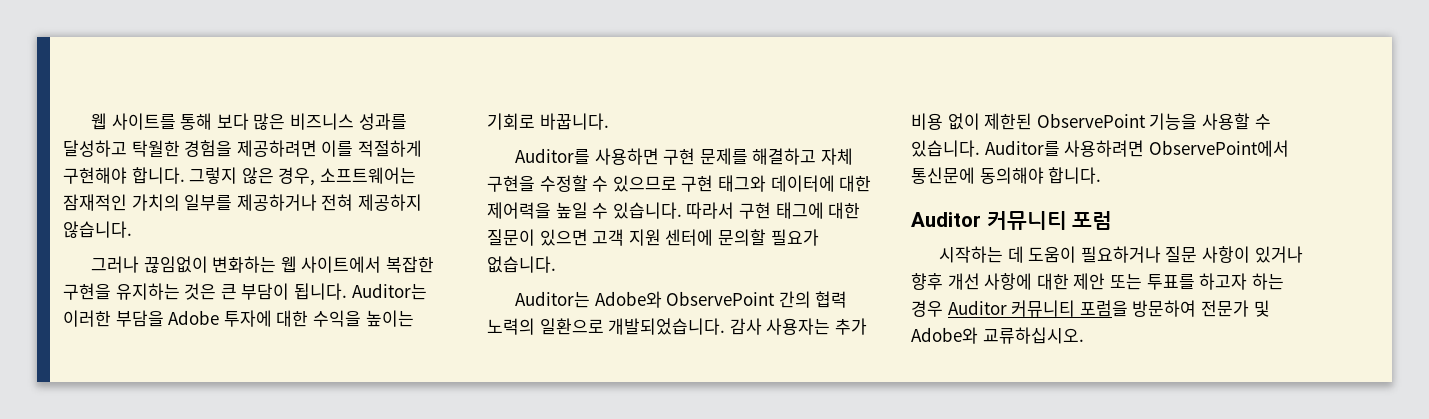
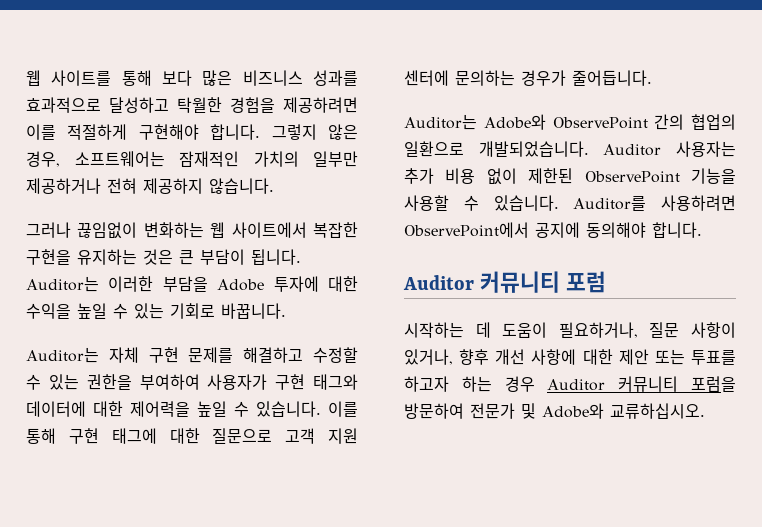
(407, 121) none -> [26,97,101,113] 효과적으로
[184,194,233,211] 일부를 -> [313,151,358,167] 일부만
[365,310,414,327] 높이는 -> [77,303,164,319] 높일 수 있는
[515,148,659,165] Auditor를 사용하면 -> [26,347,139,363] Auditor는 자체
[821,148,854,165] [487,175,677,192] 자체 구현을 수정할 수 있으므로 -> [313,347,359,363] [26,374,268,390] 수정할 수 있는 권한을 부여하여 사용자가
[686,202,735,219] 따라서 -> [328,401,358,417] [26,428,56,444] 이를 통해
[487,229,588,246] 질문이 있으면 -> [212,428,273,444] 질문으로
[717,229,819,246] [487,256,556,273] 문의할 필요가 없습니다. -> [455,70,652,86] 문의하는 경우가 줄어듭니다.
[815,291,848,308] [487,318,535,335] 협력 노력의 -> [691,114,736,130] 협업의
[729,318,762,335] 감사 -> [603,144,662,156] Auditor
[911,167,975,184] 통신문에 -> [535,222,580,238] 공지에
[1080,246,1161,263] 필요하거나 -> [558,322,638,338] 필요하거나,
[1254,246,1303,263] 있거나 -> [404,349,453,365] 있거나,

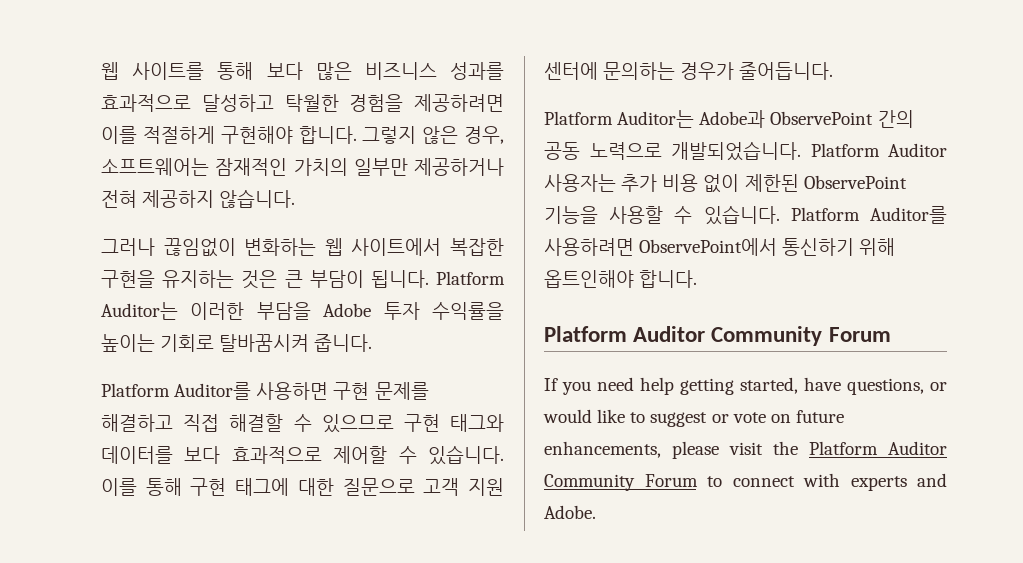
(301, 257) none -> [436,271,506,285] Platform
[273,276,358,292] [26,303,286,319] [26,347,359,363] [26,374,358,390] [26,401,227,417] 투자에 대한 수익을 높일 수 있는 기회로 바꿉니다. // Auditor는 자체 구현 문제를 해결하고 수정할 수 있는 권한을 부여하여 사용자가 구현 태그와 데이터에 대한 제어력을 높일 -> [383,302,504,320] [101,334,373,352] [101,382,429,400] [101,414,504,433] [101,446,388,464] 투자 수익률을 높이는 기회로 탈바꿈시켜 줍니다. // Platform Auditor를 사용하면 구현 문제를 해결하고 직접 해결할 수 있으므로 구현 태그와 데이터를 보다 효과적으로 제어할
[404,114,736,130] [404,141,589,157] Auditor는 Adobe와 ObservePoint 간의 협업의 일환으로 개발되었습니다. -> [544,110,914,128] [544,141,880,161] Platform Auditor는 Adobe과 ObservePoint 간의 공동 노력으로 개발되었습니다. Platform
(559, 203) none -> [790,207,860,221] Platform
[535,222,702,238] [403,271,606,293] [404,322,736,338] [404,349,736,365] [404,376,736,392] [404,403,705,419] 공지에 동의해야 합니다. // Auditor 커뮤니티 포럼 // 시작하는 데 도움이 필요하거나, 질문 사항이 있거나, 향후 개선 사항에 대한 제안 또는 투표를 하고자 하는 경우 Auditor 커뮤니티 포럼을 방문하여 전문가 및 Adobe와 교류하십시오. -> [782,238,896,256] [544,270,698,288] [544,326,891,346] [544,377,947,395] [543,409,844,427] [544,441,947,459] [544,473,947,491] [544,505,596,519] 통신하기 위해 옵트인해야 합니다. // Platform Auditor Community Forum // If you need help getting started, have questions, or would like to suggest or vote on future enhancements, please visit the Platform Auditor Community Forum to connect with experts and Adobe.

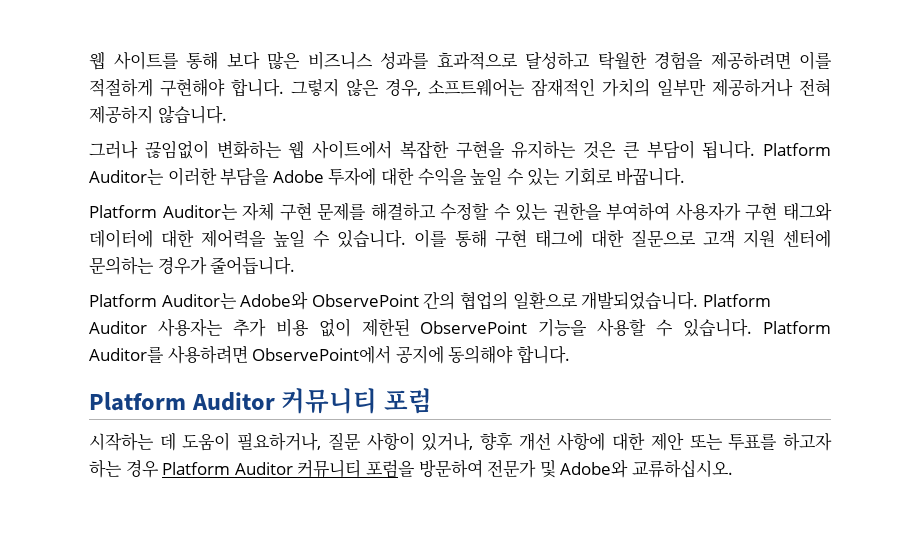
[383,302,504,320] [101,334,373,352] [101,382,329,400] 투자 수익률을 높이는 기회로 탈바꿈시켜 줍니다. // Platform Auditor를 사용하면 -> [328,167,686,186] [89,202,275,221] 투자에 대한 수익을 높일 수 있는 기회로 바꿉니다. // Platform Auditor는 자체
[183,414,504,433] [101,446,388,464] 직접 해결할 수 있으므로 구현 태그와 데이터를 보다 효과적으로 제어할 -> [440,202,833,221] [89,229,306,248] 수정할 수 있는 권한을 부여하여 사용자가 구현 태그와 데이터에 대한 제어력을 높일
[699,110,766,128] Adobe과 -> [240,291,309,310] Adobe와
[544,142,662,160] 공동 노력으로 -> [459,291,578,310] 협업의 일환으로
[782,238,896,256] [544,270,634,288] 통신하기 위해 옵트인해야 -> [395,345,514,364] 공지에 동의해야
[711,326,891,346] [544,377,947,395] [543,409,844,427] [544,441,947,459] [544,473,947,491] [544,505,596,519] Community Forum // If you need help getting started, have questions, or would like to suggest or vote on future enhancements, please visit the Platform Auditor Community Forum to connect with experts and Adobe. -> [281,388,432,414] [89,432,832,451] [89,459,733,478] 커뮤니티 포럼 // 시작하는 데 도움이 필요하거나, 질문 사항이 있거나, 향후 개선 사항에 대한 제안 또는 투표를 하고자 하는 경우 Platform Auditor 커뮤니티 포럼을 방문하여 전문가 및 Adobe와 교류하십시오.

